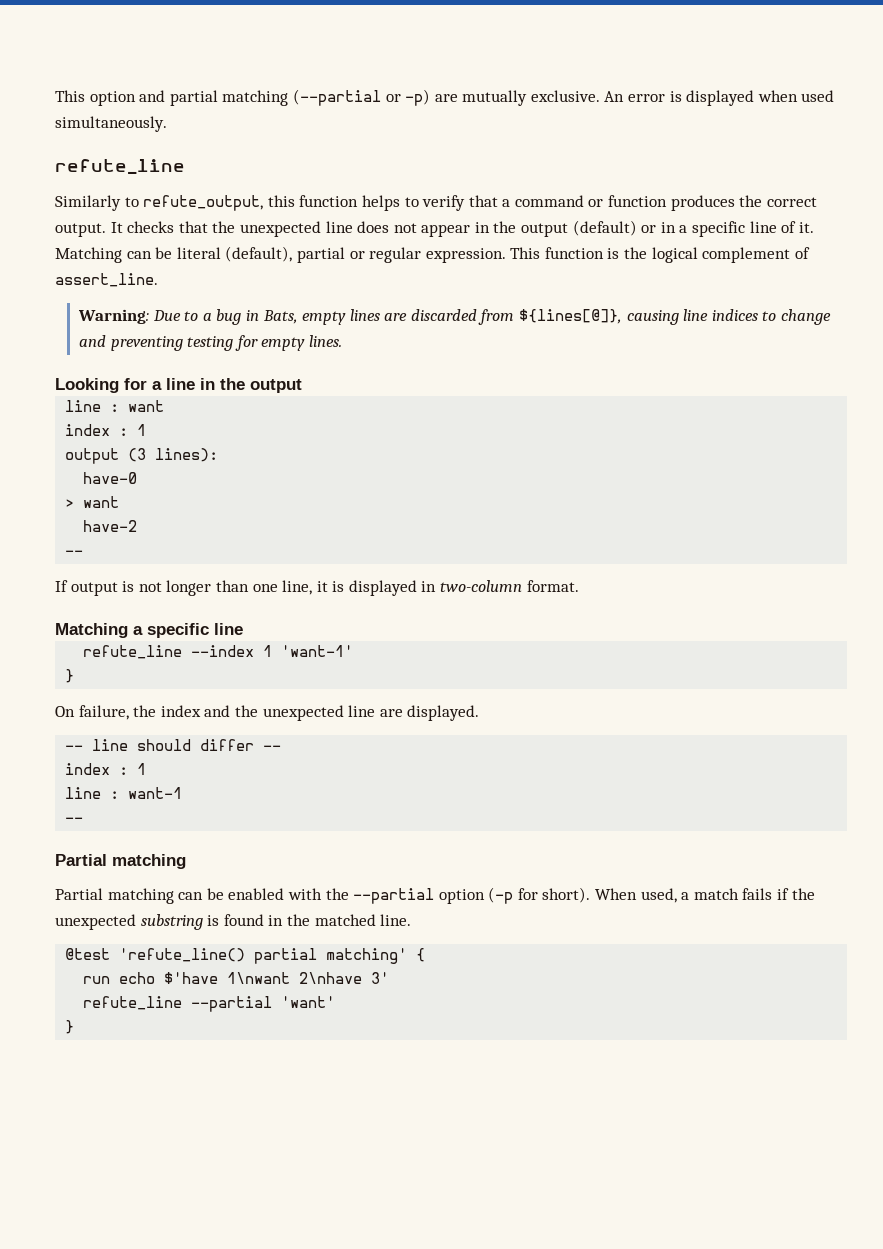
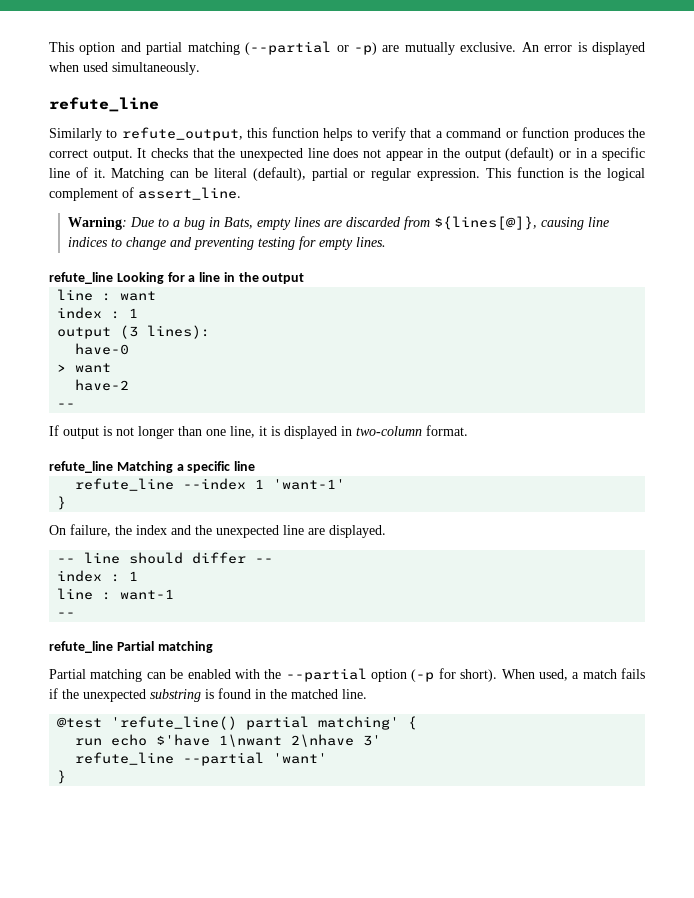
(342, 341) none -> [49,272,113,284] refute_line
(579, 586) none -> [49,461,113,473] refute_line
(84, 820) none -> [49,641,113,653] refute_line

